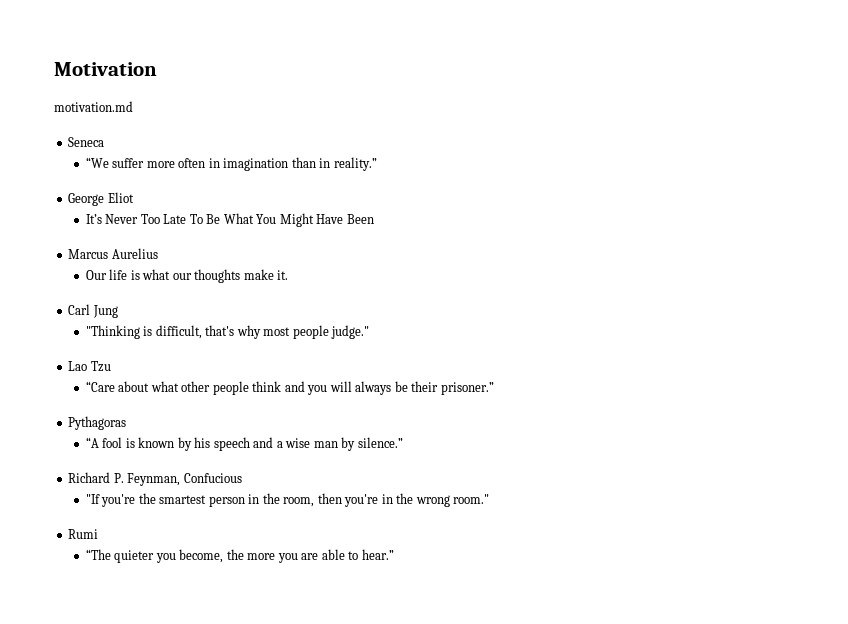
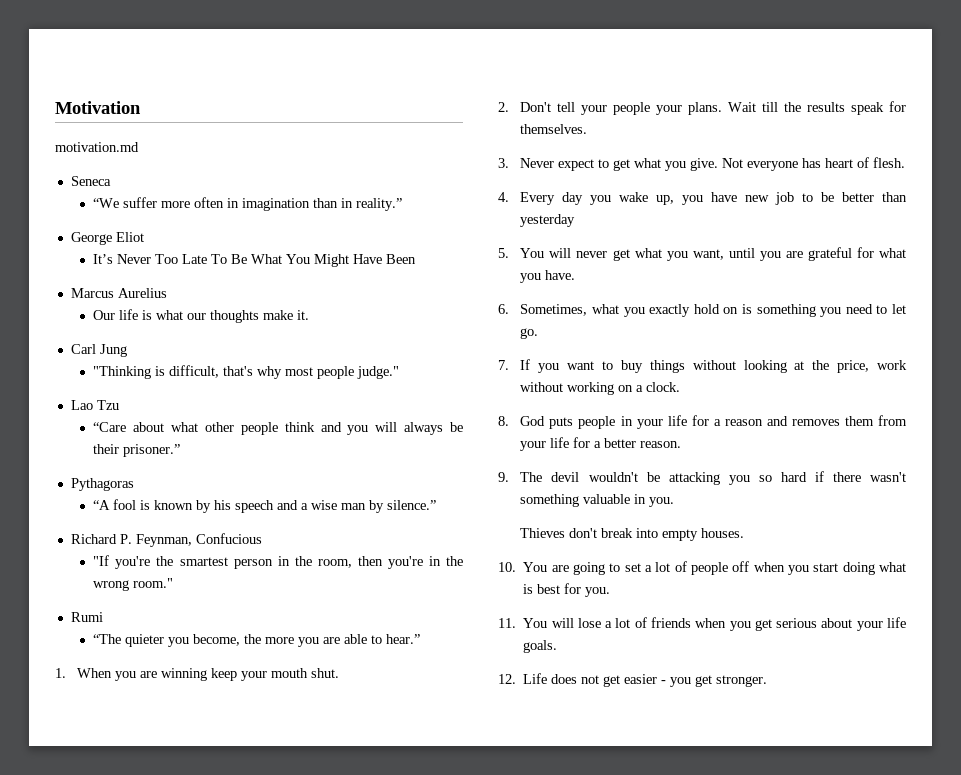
(394, 554) none -> [55,668,340,681] [498,101,906,115] [520,124,588,134] [498,157,906,171] [498,192,908,205] [520,214,576,227] [498,247,906,261] [520,270,576,283] [498,304,906,317] [520,328,539,339] [498,359,907,373] [520,382,681,395] [498,415,907,429] [520,437,682,451] [498,471,907,485] [520,494,675,507] [520,528,745,541] [498,561,906,575] [523,583,611,597] [498,617,906,631] [523,640,558,653] [498,673,768,687] // 1. When you are winning keep your mouth shut. // 2. Don't tell your people your plans. Wait till the results speak for themselves. // 3. Never expect to get what you give. Not everyone has heart of flesh. // 4. Every day you wake up, you have new job to be better than yesterday // 5. You will never get what you want, until you are grateful for what you have. // 6. Sometimes, what you exactly hold on is something you need to let go. // 7. If you want to buy things without looking at the price, work without working on a clock. // 8. God puts people in your life for a reason and removes them from your life for a better reason. // 9. The devil wouldn't be attacking you so hard if there wasn't something valuable in you. // Thieves don't break into empty houses. // 10. You are going to set a lot of people off when you start doing what is best for you. // 11. You will lose a lot of friends when you get serious about your life goals. // 12. Life does not get easier - you get stronger.

